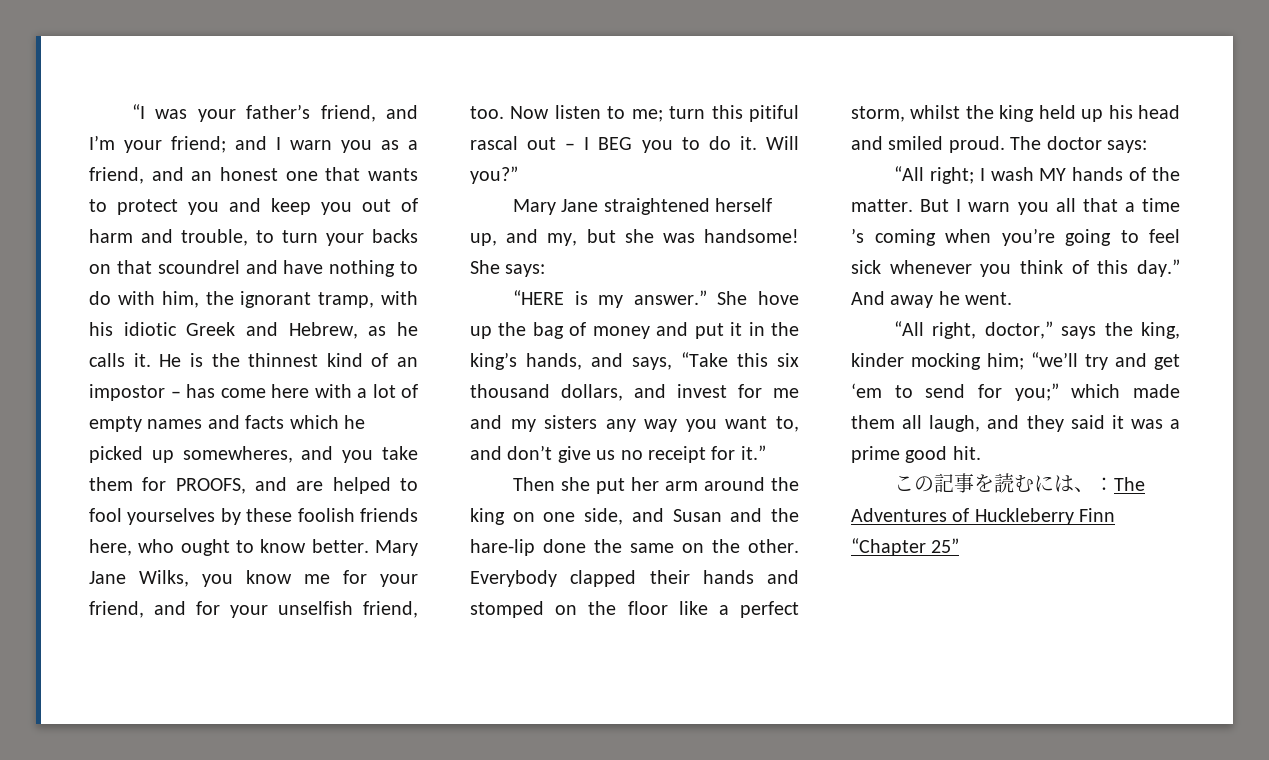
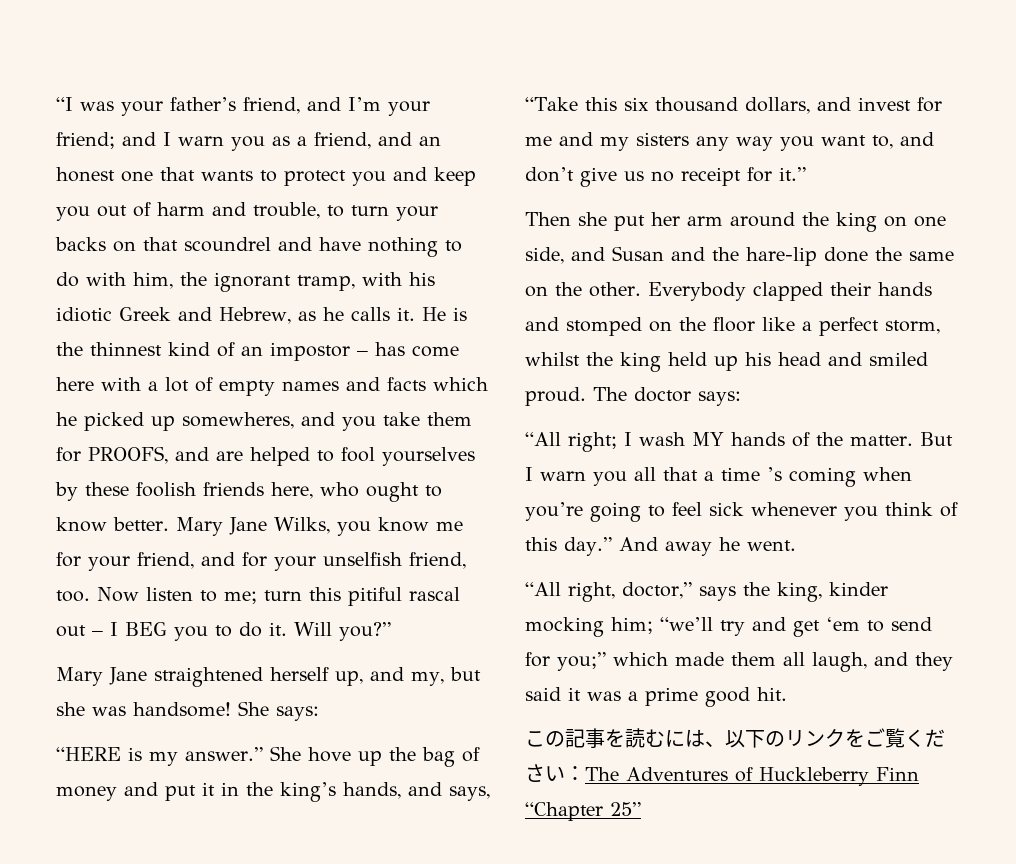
(1095, 489) none -> [725,728,945,748] [525,764,565,782] 以下のリンクをご覧ください

